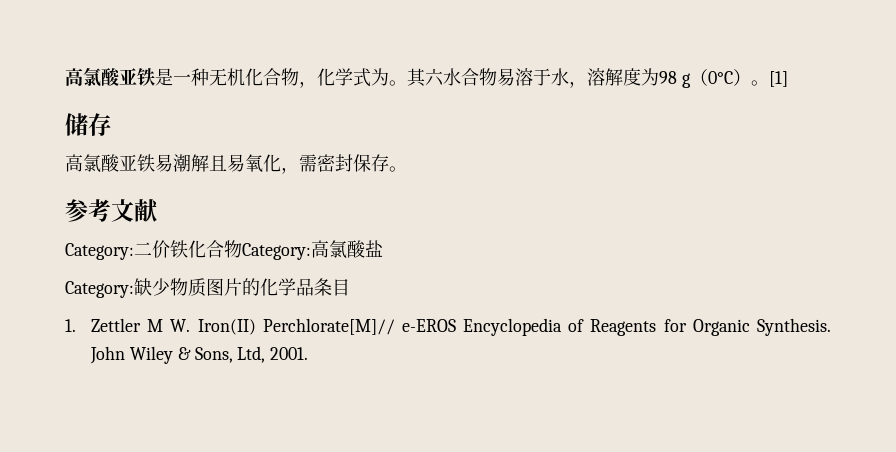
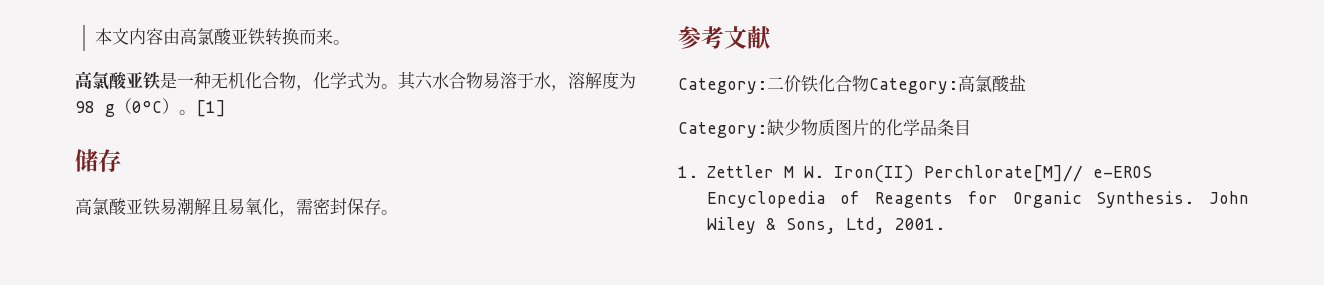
(65, 77) none -> [94,28,350,46] 本文内容由高氯酸亚铁转换而来。 //

